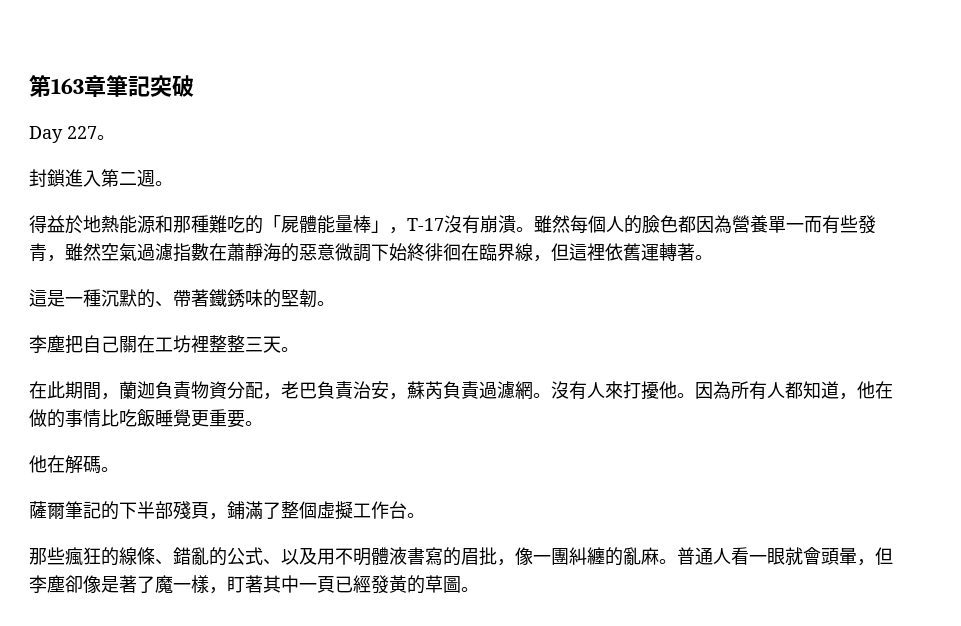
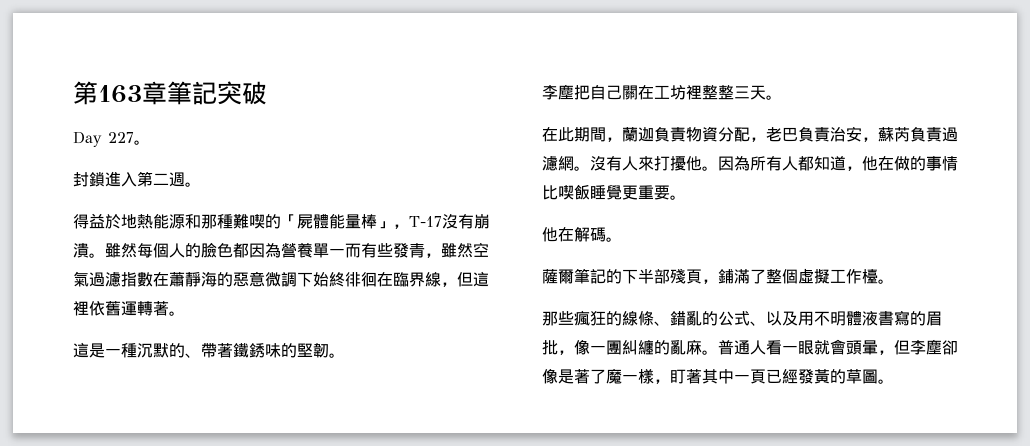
[227,215,245,233] 吃 -> [249,214,265,229] 喫
[119,409,137,427] 吃 -> [558,185,574,200] 喫
[389,501,407,519] 台 -> [862,269,878,284] 檯

